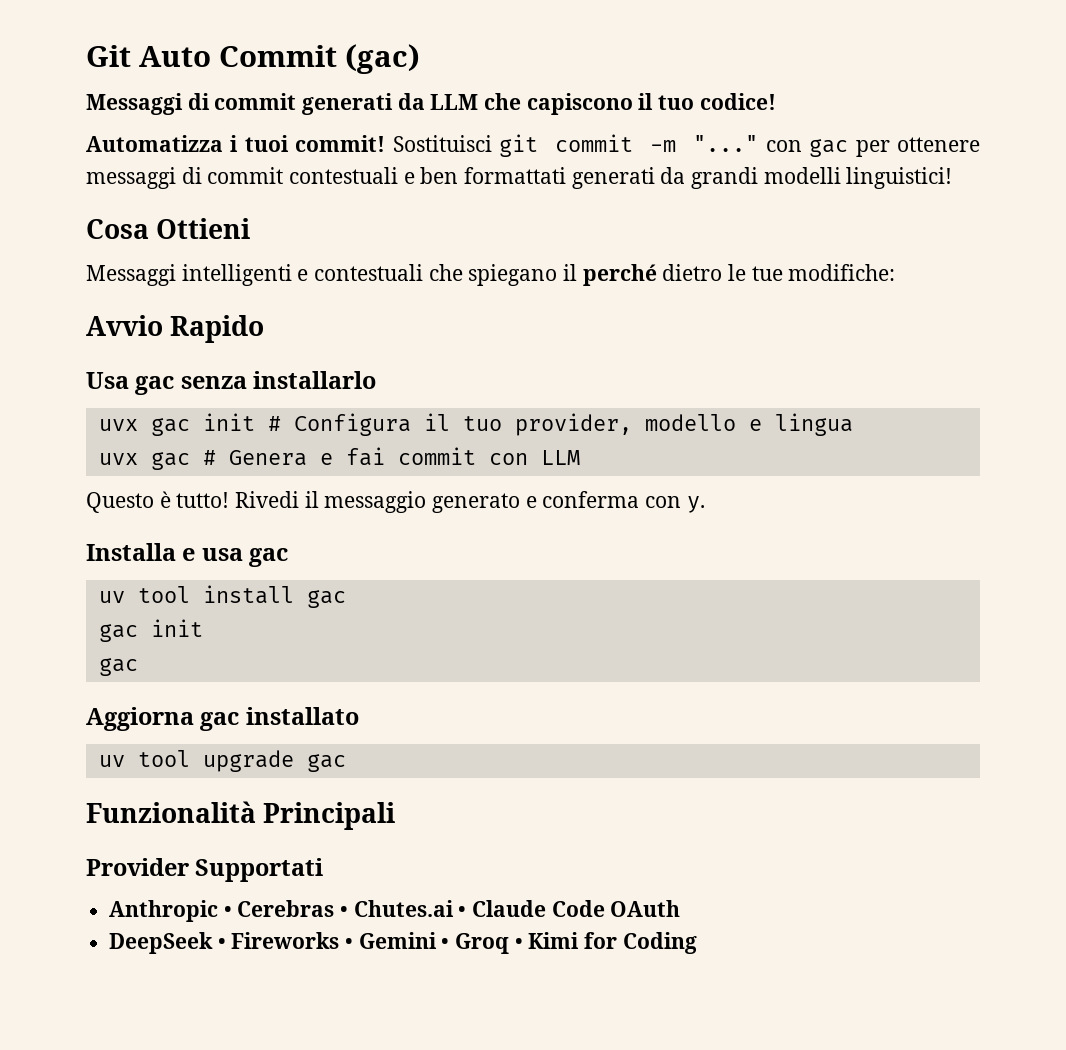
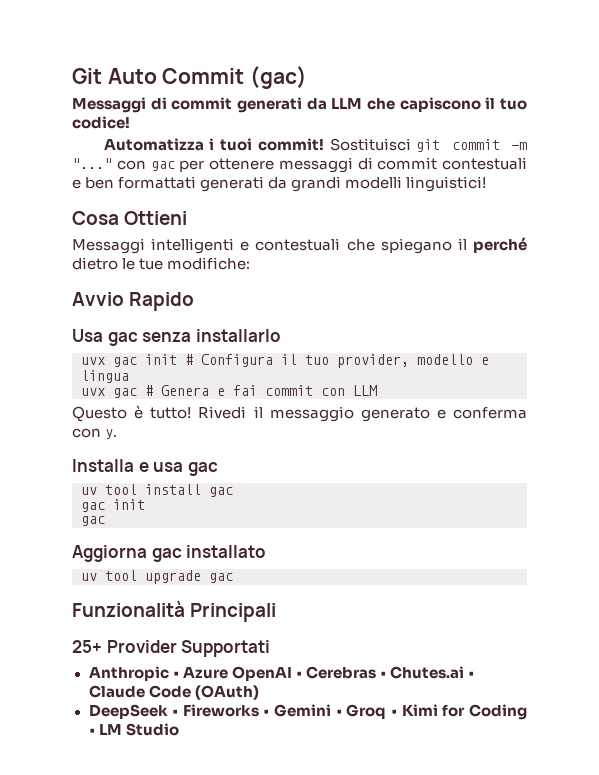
(396, 816) none -> [72,640,102,653] 25+
(232, 911) none -> [182,666,302,681] Azure OpenAI •
[610,900,681,917] OAuth -> [194,685,259,700] (OAuth)
(697, 943) none -> [88,723,179,736] • LM Studio

